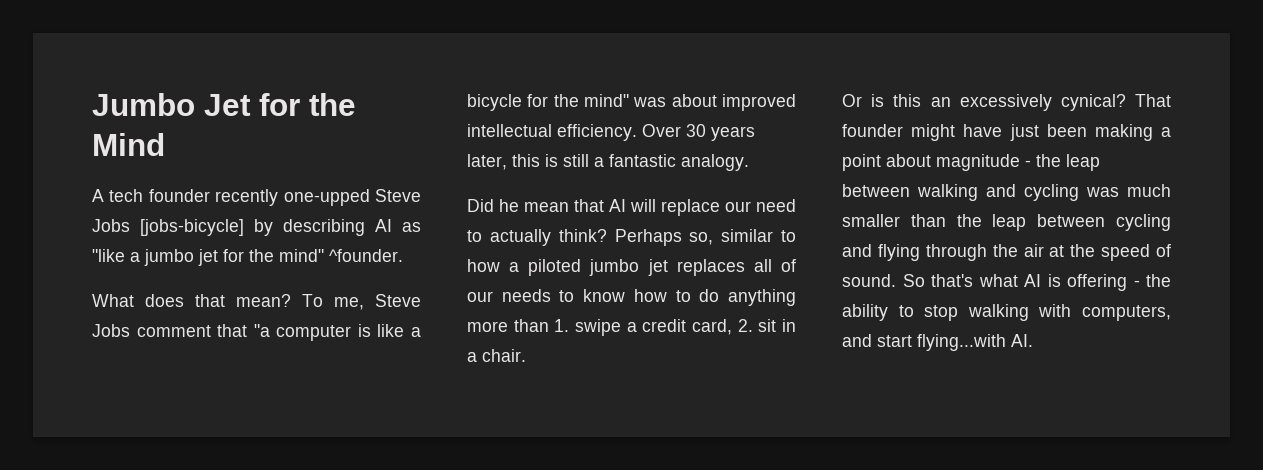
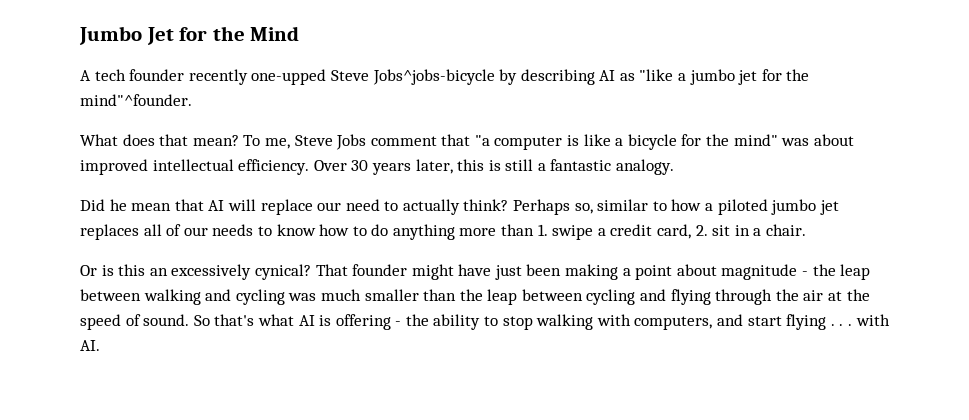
[92,219,244,236] Jobs [jobs-bicycle] -> [372,69,495,85] Jobs^jobs-bicycle
[279,249,403,262] mind" ^founder. -> [80,94,192,106] mind"^founder.
[917,334,1006,351] flying...with -> [786,314,890,330] flying . . . with

